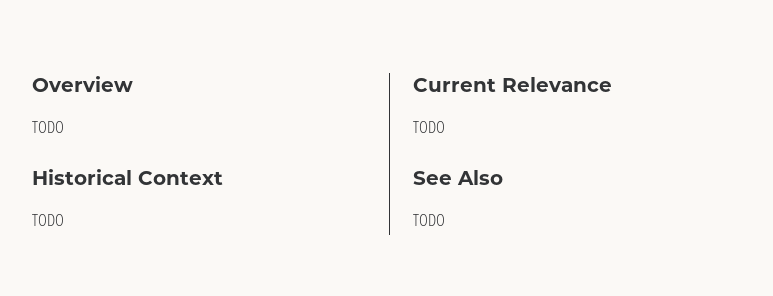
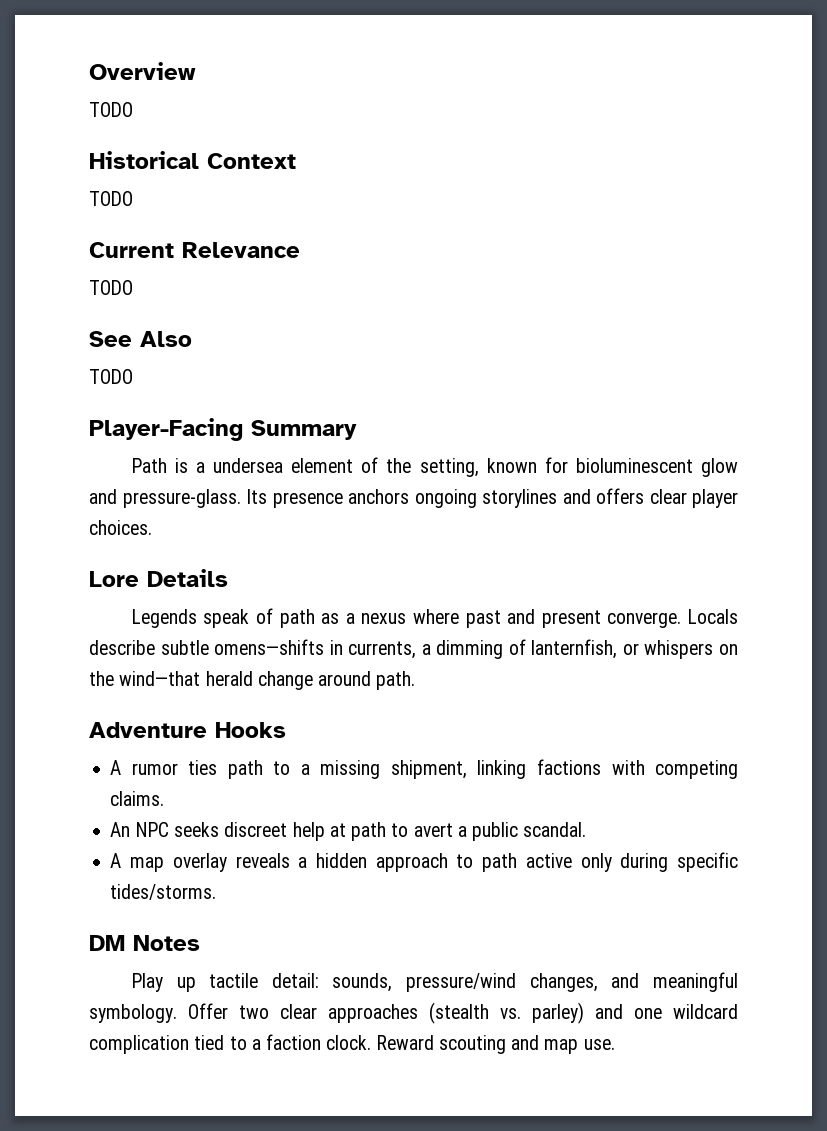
(445, 220) none -> [89,418,357,441] [131,457,738,477] [89,488,738,508] [89,520,152,535] [89,569,228,587] [131,608,738,628] [89,639,738,659] [89,671,416,690] [89,722,286,738] [110,759,738,779] [110,791,165,806] [110,822,587,841] [110,852,738,872] [110,884,217,900] [89,935,200,951] [131,972,738,992] [89,1002,738,1024] [89,1034,615,1054] // Player-Facing Summary // Path is a undersea element of the setting, known for bioluminescent glow and pressure-glass. Its presence anchors ongoing storylines and offers clear player choices. // Lore Details // Legends speak of path as a nexus where past and present converge. Locals describe subtle omens—shifts in currents, a dimming of lanternfish, or whispers on the wind—that herald change around path. // Adventure Hooks // A rumor ties path to a missing shipment, linking factions with competing claims. // An NPC seeks discreet help at path to avert a public scandal. // A map overlay reveals a hidden approach to path active only during specific tides/storms. // DM Notes // Play up tactile detail: sounds, pressure/wind changes, and meaningful symbology. Offer two clear approaches (stealth vs. parley) and one wildcard complication tied to a faction clock. Reward scouting and map use.

